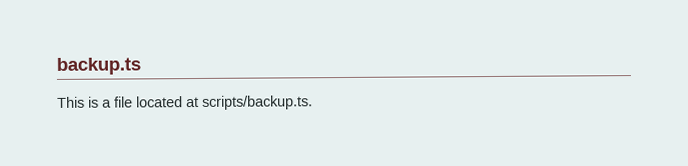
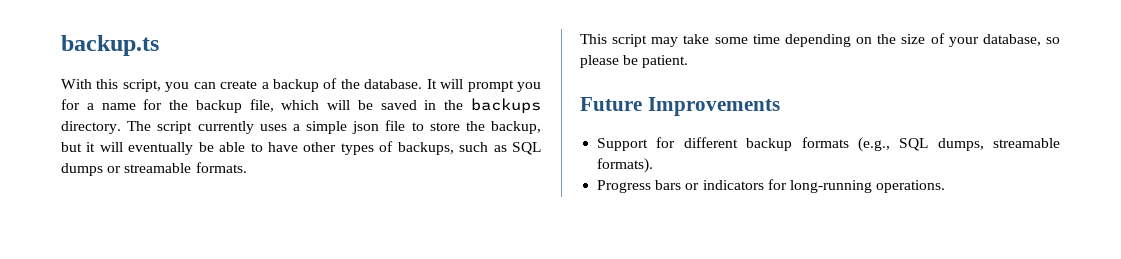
[57,95,313,110] This is a file located at scripts/backup.ts. -> [61,78,541,92] [61,98,541,113] [61,120,542,134] [61,141,541,155] [61,162,247,176] [580,33,1060,47] [580,55,689,68] [580,97,780,116] [597,137,1060,152] [597,158,654,173] [597,179,946,193] With this script, you can create a backup of the database. It will prompt you for a name for the backup file, which will be saved in the backups directory. The script currently uses a simple json file to store the backup, but it will eventually be able to have other types of backups, such as SQL dumps or streamable formats. // This script may take some time depending on the size of your database, so please be patient. // Future Improvements // Support for different backup formats (e.g., SQL dumps, streamable formats). // Progress bars or indicators for long-running operations.

